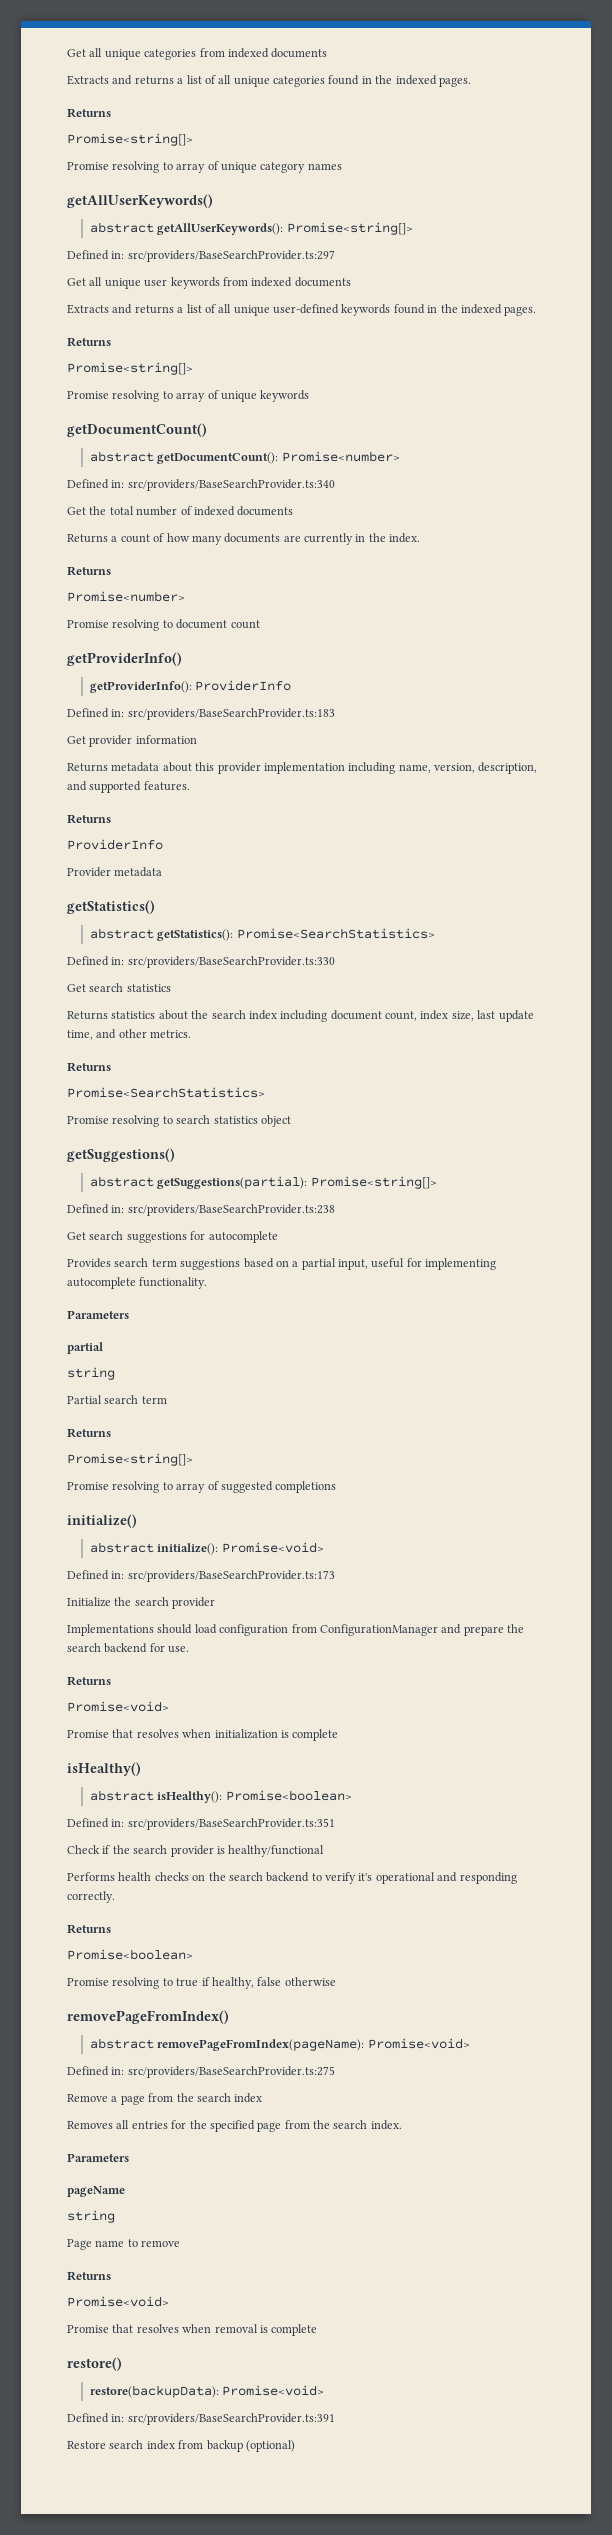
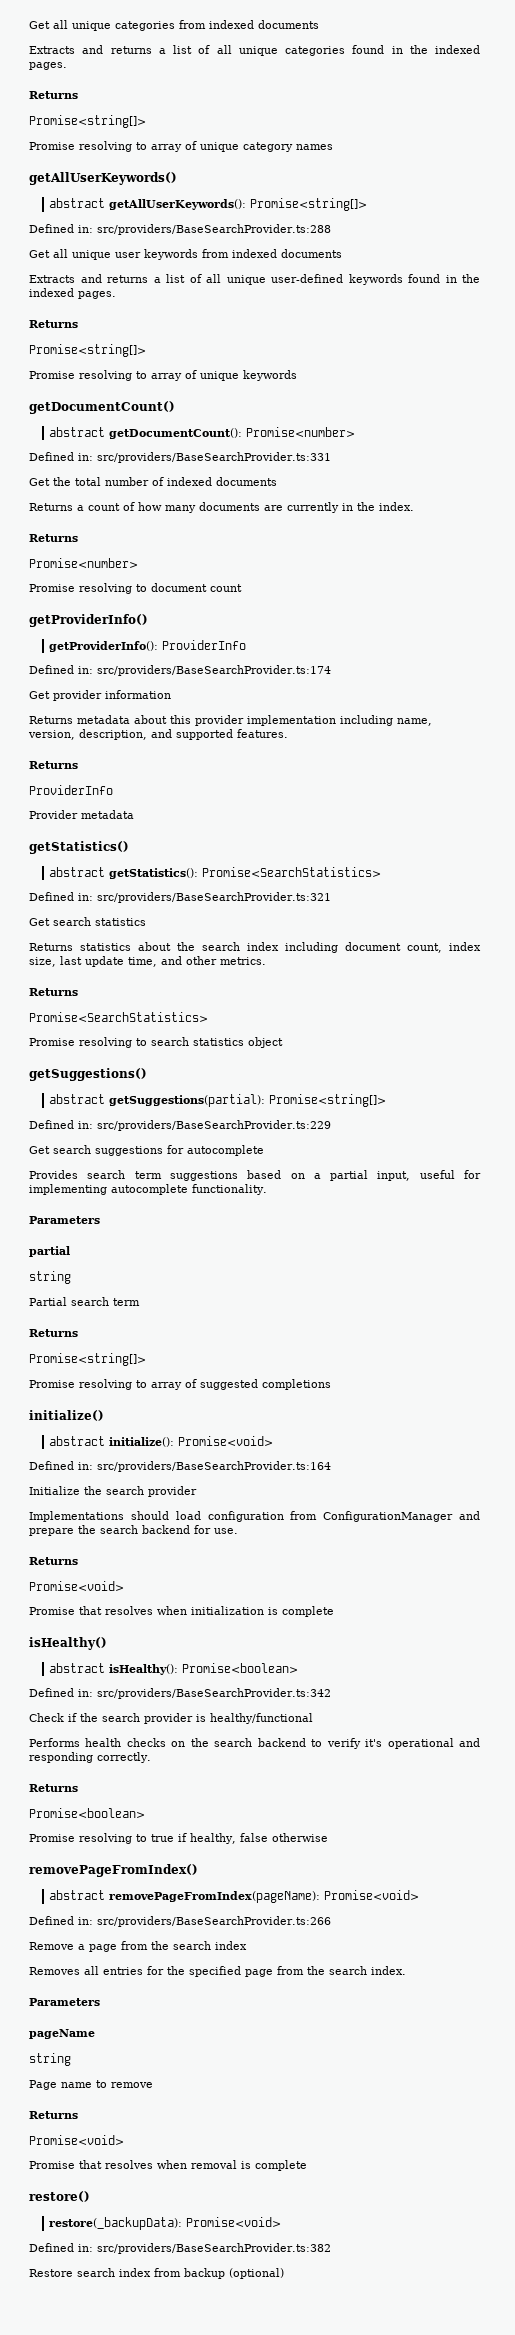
[127,250,335,262] src/providers/BaseSearchProvider.ts:297 -> [97,224,331,235] src/providers/BaseSearchProvider.ts:288
[127,479,335,491] src/providers/BaseSearchProvider.ts:340 -> [97,452,331,463] src/providers/BaseSearchProvider.ts:331
[127,708,335,720] src/providers/BaseSearchProvider.ts:183 -> [97,665,331,676] src/providers/BaseSearchProvider.ts:174
[127,956,335,968] src/providers/BaseSearchProvider.ts:330 -> [97,892,331,903] src/providers/BaseSearchProvider.ts:321
[127,1204,335,1216] src/providers/BaseSearchProvider.ts:238 -> [97,1120,331,1131] src/providers/BaseSearchProvider.ts:229
[127,1570,335,1582] src/providers/BaseSearchProvider.ts:173 -> [97,1461,331,1472] src/providers/BaseSearchProvider.ts:164
[127,1818,335,1830] src/providers/BaseSearchProvider.ts:351 -> [97,1688,331,1699] src/providers/BaseSearchProvider.ts:342
[127,2066,335,2078] src/providers/BaseSearchProvider.ts:275 -> [97,1916,331,1927] src/providers/BaseSearchProvider.ts:266
[89,2385,325,2398] [67,2413,335,2425] restore(backupData): Promise<void> // Defined in: src/providers/BaseSearchProvider.ts:391 -> [49,2217,282,2230] [29,2243,331,2254] restore(_backupData): Promise<void> // Defined in: src/providers/BaseSearchProvider.ts:382

